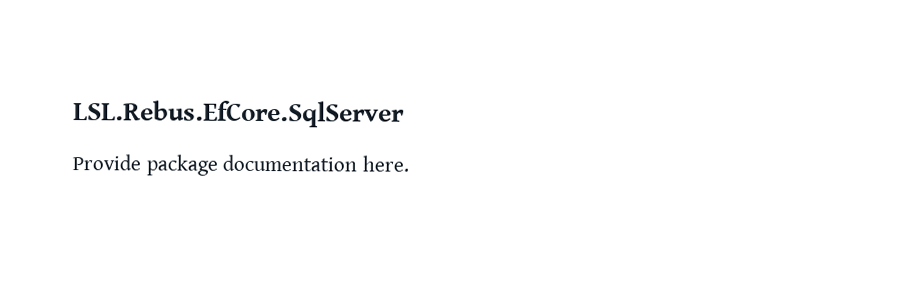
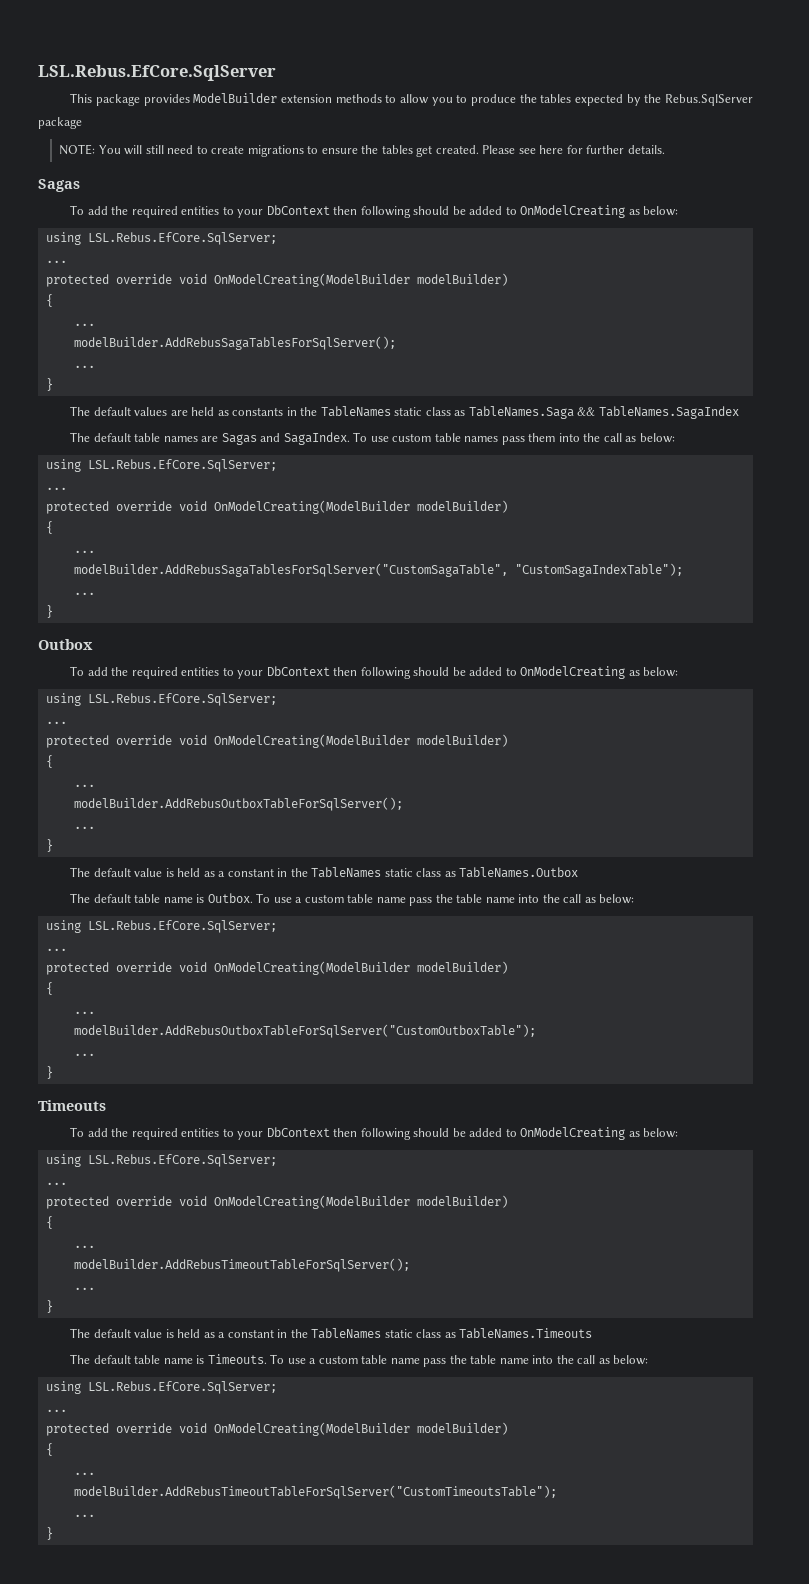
[72,154,410,176] Provide package documentation here. -> [70,93,753,106] [38,117,82,129] [59,144,665,157] [38,179,80,192] [70,205,679,218] [45,232,277,245] [45,260,67,263] [45,273,508,287] [45,294,53,307] [73,323,95,326] [73,336,396,350] [73,365,95,368] [45,378,53,391] [70,406,739,419] [70,432,675,445] [45,459,277,472] [45,487,67,490] [45,500,508,514] [45,521,53,534] [73,550,95,553] [73,563,683,577] [73,592,95,595] [45,605,53,618] [38,639,93,650] [70,666,679,679] [45,693,277,706] [45,721,67,724] [45,734,508,748] [45,755,53,768] [73,784,95,787] [73,797,403,811] [73,826,95,829] [45,839,53,852] [70,867,579,878] [70,893,635,906] [45,920,277,933] [45,948,67,951] [45,961,508,975] [45,982,53,995] [73,1011,95,1014] [73,1024,536,1038] [73,1053,95,1056] [45,1066,53,1079] [38,1100,106,1111] [70,1127,679,1140] [45,1154,277,1167] [45,1182,67,1185] [45,1195,508,1209] [45,1216,53,1229] [73,1245,95,1248] [73,1258,410,1272] [73,1287,95,1290] [45,1300,53,1313] [70,1328,593,1339] [70,1354,649,1367] [45,1381,277,1394] [45,1409,67,1412] [45,1422,508,1436] [45,1443,53,1456] [73,1472,95,1475] [73,1485,557,1499] [73,1514,95,1517] [45,1527,53,1540] This package provides ModelBuilder extension methods to allow you to produce the tables expected by the Rebus.SqlServer package // NOTE: You will still need to create migrations to ensure the tables get created. Please see here for further details. // Sagas // To add the required entities to your DbContext then following should be added to OnModelCreating as below: // using LSL.Rebus.EfCore.SqlServer; // ... // protected override void OnModelCreating(ModelBuilder modelBuilder) // { // ... // modelBuilder.AddRebusSagaTablesForSqlServer(); // ... // } // The default values are held as constants in the TableNames static class as TableNames.Saga && TableNames.SagaIndex // The default table names are Sagas and SagaIndex. To use custom table names pass them into the call as below: // using LSL.Rebus.EfCore.SqlServer; // ... // protected override void OnModelCreating(ModelBuilder modelBuilder) // { // ... // modelBuilder.AddRebusSagaTablesForSqlServer("CustomSagaTable", "CustomSagaIndexTable"); // ... // } // Outbox // To add the required entities to your DbContext then following should be added to OnModelCreating as below: // using LSL.Rebus.EfCore.SqlServer; // ... // protected override void OnModelCreating(ModelBuilder modelBuilder) // { // ... // modelBuilder.AddRebusOutboxTableForSqlServer(); // ... // } // The default value is held as a constant in the TableNames static class as TableNames.Outbox // The default table name is Outbox. To use a custom table name pass the table name into the call as below: // using LSL.Rebus.EfCore.SqlServer; // ... // protected override void OnModelCreating(ModelBuilder modelBuilder) // { // ... // modelBuilder.AddRebusOutboxTableForSqlServer("CustomOutboxTable"); // ... // } // Timeouts // To add the required entities to your DbContext then following should be added to OnModelCreating as below: // using LSL.Rebus.EfCore.SqlServer; // ... // protected override void OnModelCreating(ModelBuilder modelBuilder) // { // ... // modelBuilder.AddRebusTimeoutTableForSqlServer(); // ... // } // The default value is held as a constant in the TableNames static class as TableNames.Timeouts // The default table name is Timeouts. To use a custom table name pass the table name into the call as below: // using LSL.Rebus.EfCore.SqlServer; // ... // protected override void OnModelCreating(ModelBuilder modelBuilder) // { // ... // modelBuilder.AddRebusTimeoutTableForSqlServer("CustomTimeoutsTable"); // ... // }

